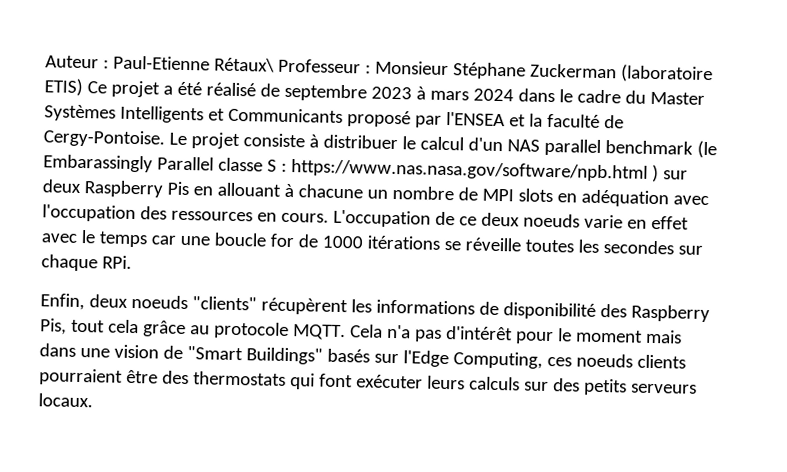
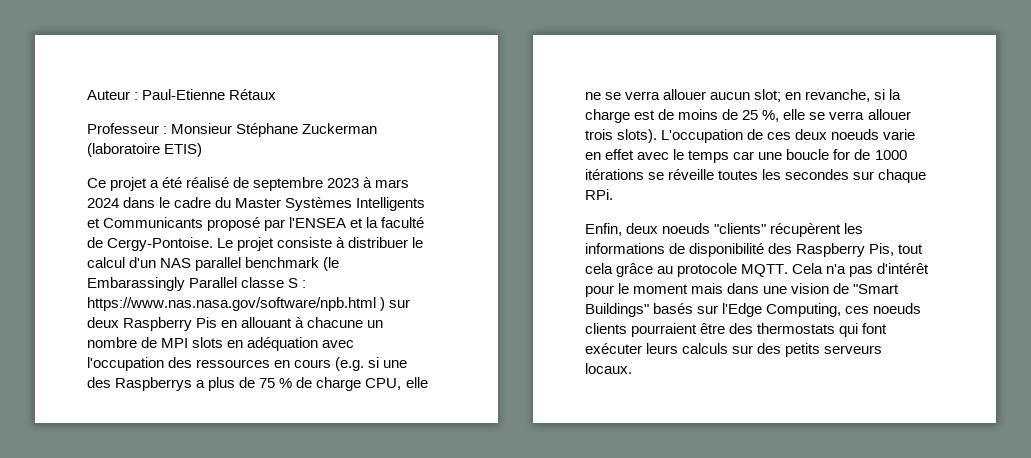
[213,57,275,73] Rétaux\ -> [229,89,277,100] Rétaux //
(83, 87) none -> (203, 150) //
[280,212,329,223] cours. -> [294,357,408,371] [87,377,428,391] [585,89,902,102] [585,109,911,123] [585,129,658,143] cours (e.g. si une des Raspberrys a plus de 75 % de charge CPU, elle ne se verra allouer aucun slot; en revanche, si la charge est de moins de 25 %, elle se verra allouer trois slots).
[458,216,477,226] ce -> [767,132,792,140] ces

